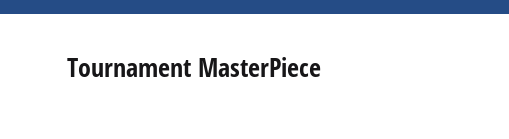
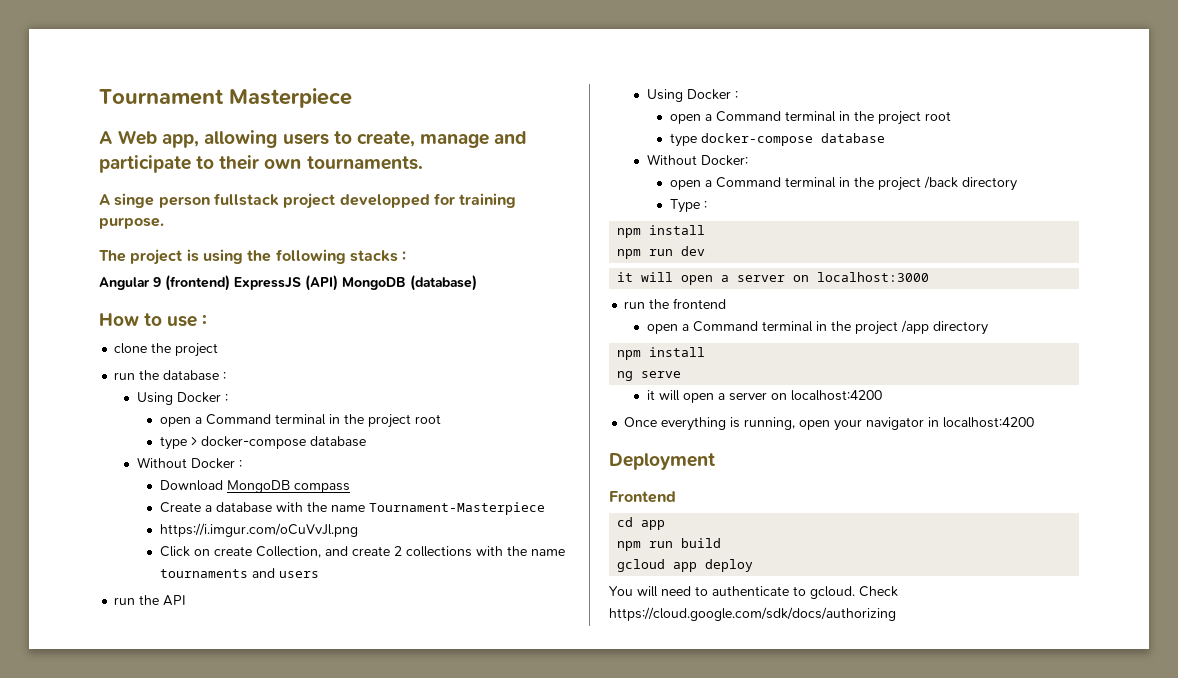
[198,57,322,77] MasterPiece -> [229,88,352,108] [99,130,528,148] [99,155,423,173] [99,193,517,209] [99,217,164,229] [99,249,407,265] [99,275,477,291] [99,313,208,327] [114,343,219,357] [114,370,227,381] [137,392,229,405] [159,414,441,428] [159,436,366,450] [137,457,243,469] [159,480,350,493] [159,502,545,515] [159,523,358,537] [159,546,565,558] [159,568,319,578] [114,595,187,606] [647,89,739,102] [669,111,951,125] [669,133,885,147] [647,154,749,166] [669,176,1017,191] [669,199,707,213] [617,225,706,238] [617,246,706,259] [617,272,930,285] [624,298,727,309] [647,320,989,335] [617,347,706,360] [617,371,682,381] [647,390,883,403] [624,417,1035,431] [609,453,715,470] [609,491,676,503] [617,517,666,530] [617,538,722,551] [617,559,754,572] [609,586,898,599] [609,607,896,621] Masterpiece // A Web app, allowing users to create, manage and participate to their own tournaments. // A singe person fullstack project developped for training purpose. // The project is using the following stacks : // Angular 9 (frontend) ExpressJS (API) MongoDB (database) // How to use : // clone the project // run the database : // Using Docker : // open a Command terminal in the project root // type > docker-compose database // Without Docker : // Download MongoDB compass // Create a database with the name Tournament-Masterpiece // https://i.imgur.com/oCuVvJl.png // Click on create Collection, and create 2 collections with the name tournaments and users // run the API // Using Docker : // open a Command terminal in the project root // type docker-compose database // Without Docker: // open a Command terminal in the project /back directory // Type : // npm install // npm run dev // it will open a server on localhost:3000 // run the frontend // open a Command terminal in the project /app directory // npm install // ng serve // it will open a server on localhost:4200 // Once everything is running, open your navigator in localhost:4200 // Deployment // Frontend // cd app // npm run build // gcloud app deploy // You will need to authenticate to gcloud. Check https://cloud.google.com/sdk/docs/authorizing

